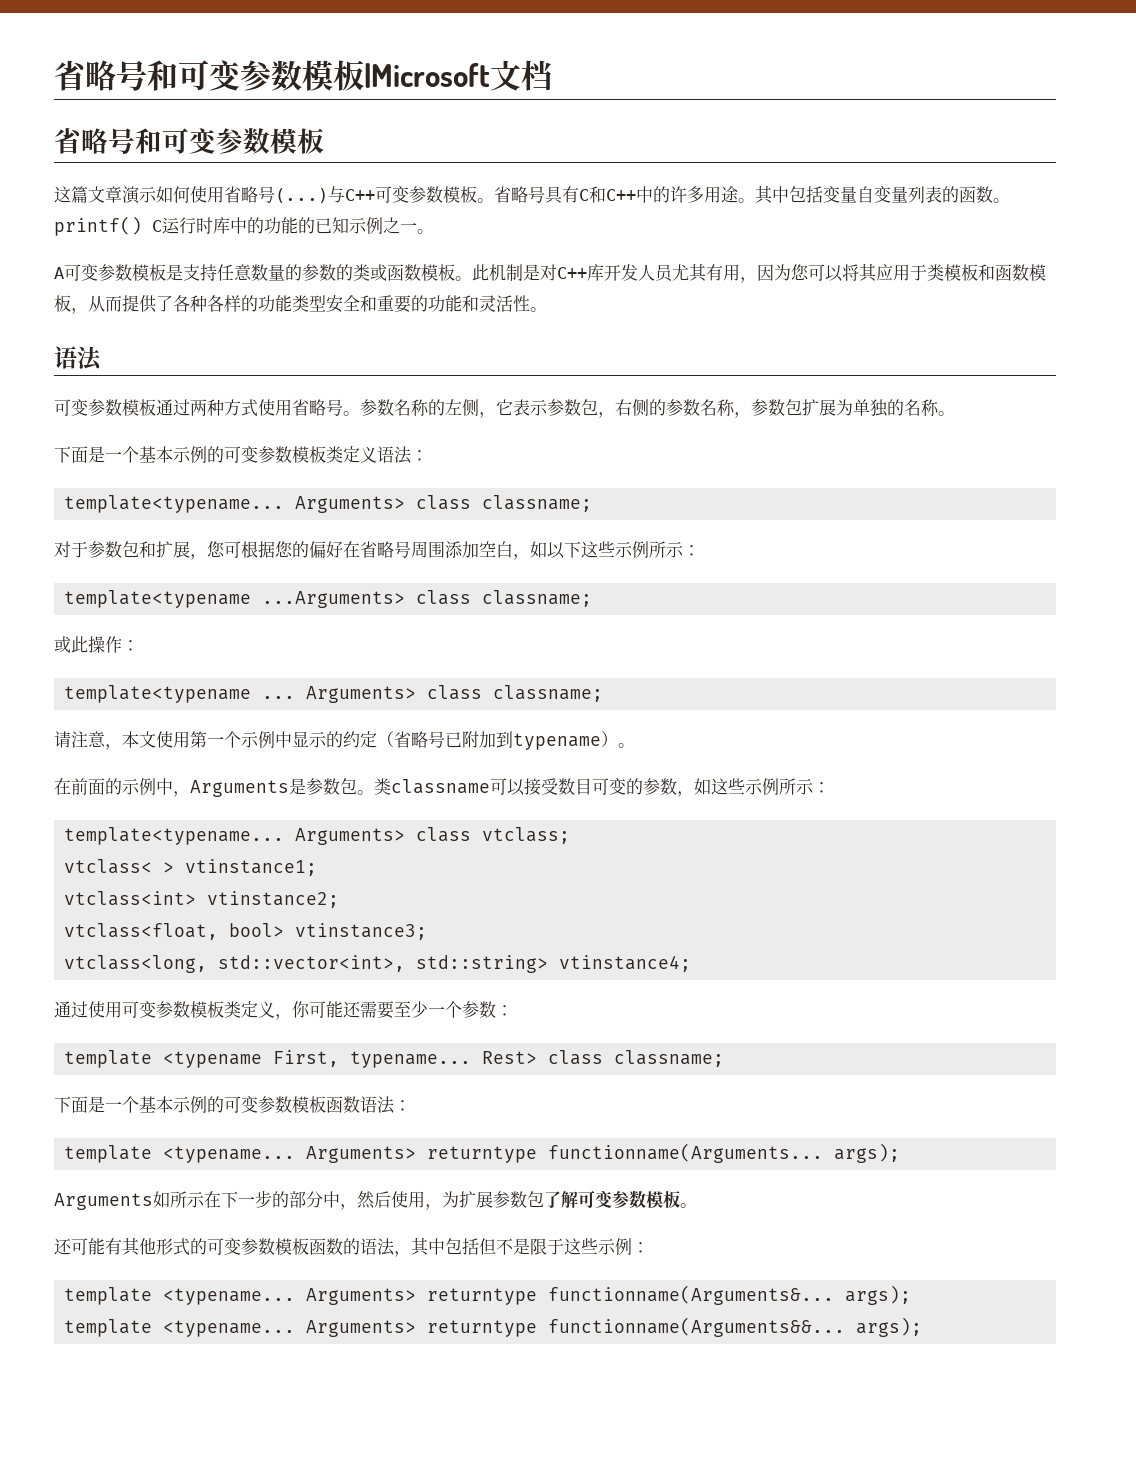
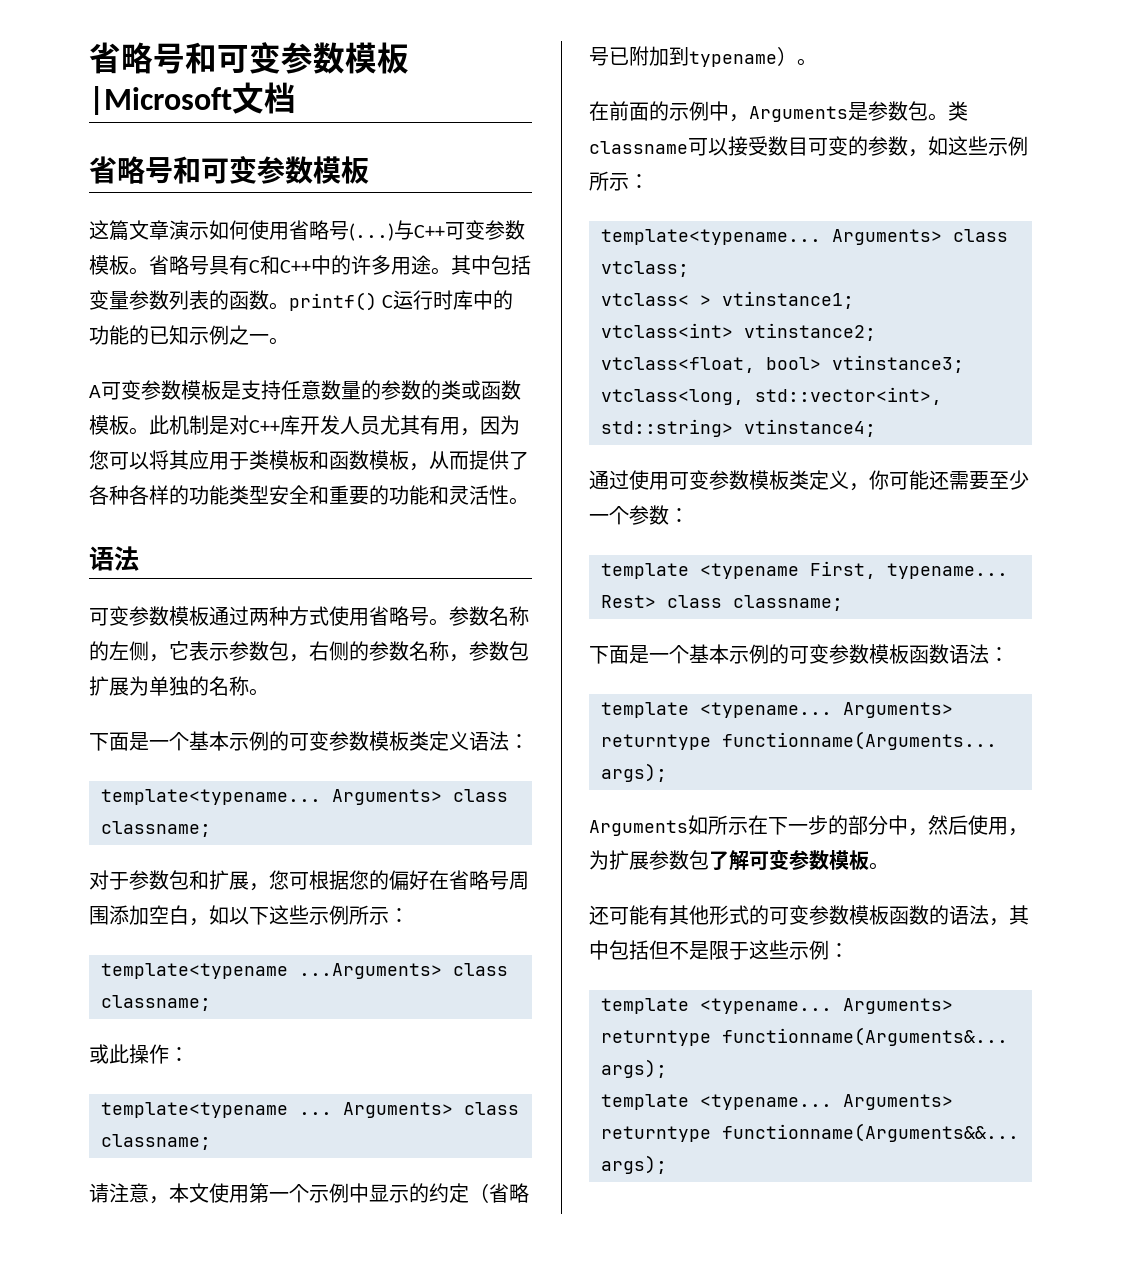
[857,186,908,203] 自变量 -> [129,290,169,310] 参数

